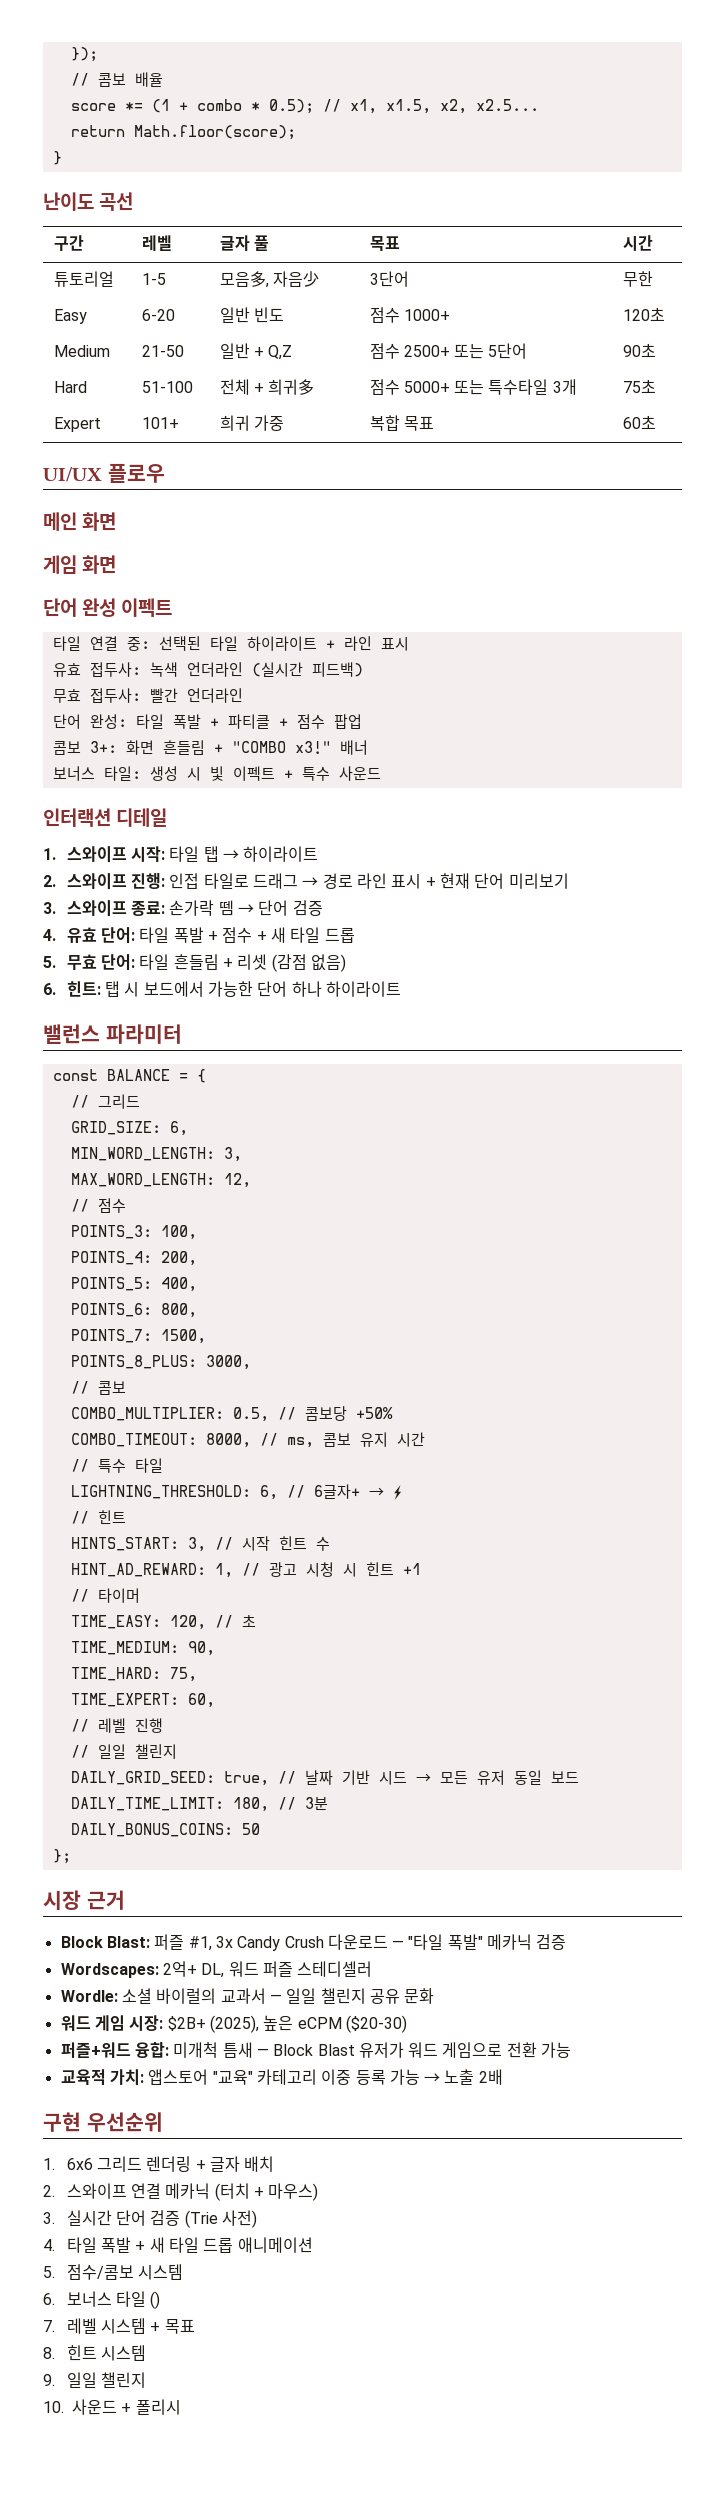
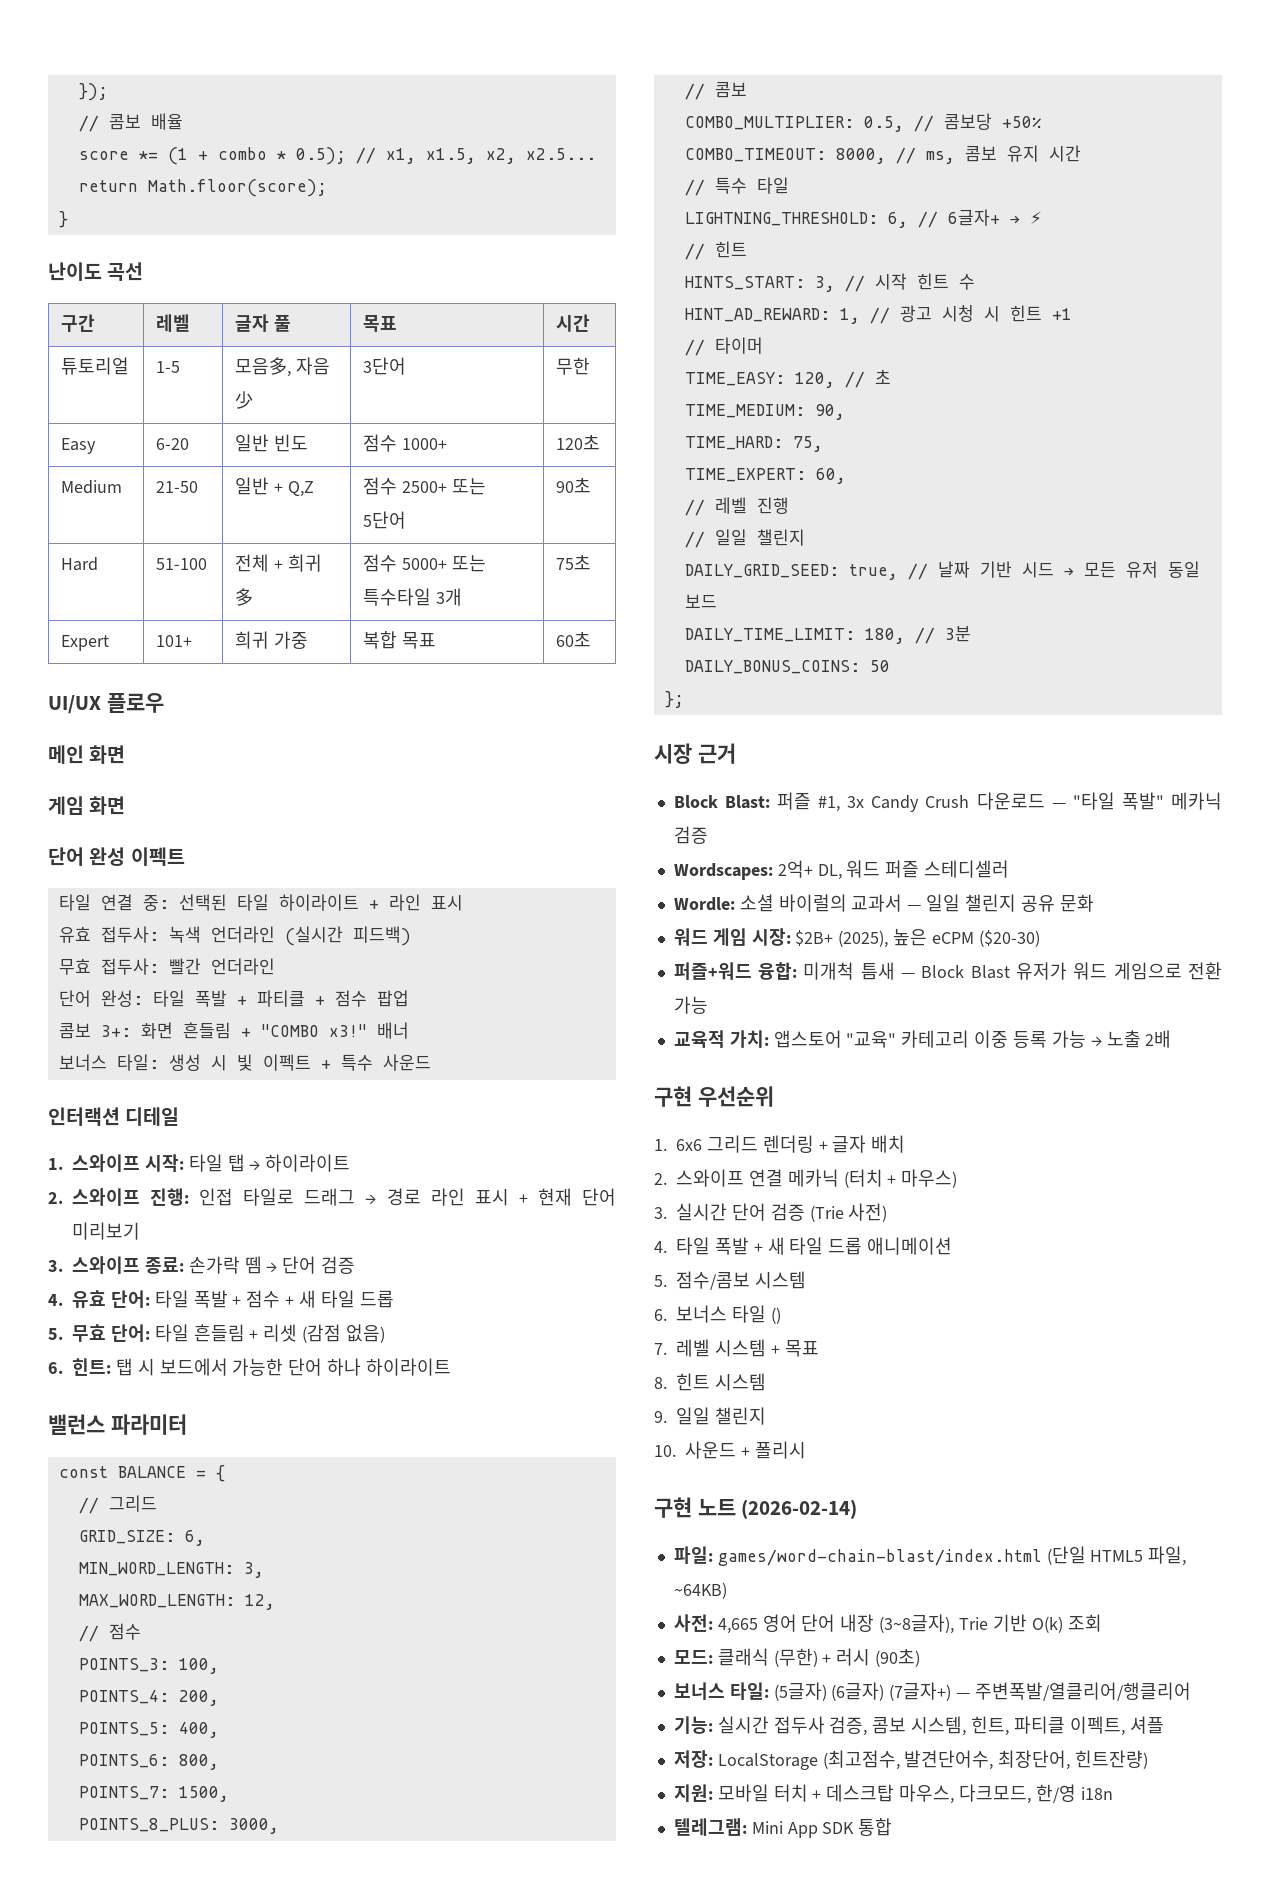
(181, 2407) none -> [654,1497,858,1519] [673,1546,1187,1566] [673,1582,727,1599] [673,1614,1102,1634] [673,1648,921,1667] [673,1682,1191,1701] [673,1716,1164,1736] [673,1750,1149,1770] [673,1784,1113,1804] [673,1818,893,1838] // 구현 노트 (2026-02-14) // 파일: games/word-chain-blast/index.html (단일 HTML5 파일, ~64KB) // 사전: 4,665 영어 단어 내장 (3~8글자), Trie 기반 O(k) 조회 // 모드: 클래식 (무한) + 러시 (90초) // 보너스 타일: (5글자) (6글자) (7글자+) — 주변폭발/열클리어/행클리어 // 기능: 실시간 접두사 검증, 콤보 시스템, 힌트, 파티클 이펙트, 셔플 // 저장: LocalStorage (최고점수, 발견단어수, 최장단어, 힌트잔량) // 지원: 모바일 터치 + 데스크탑 마우스, 다크모드, 한/영 i18n // 텔레그램: Mini App SDK 통합

